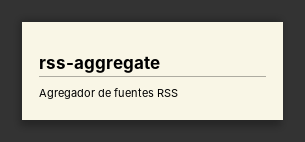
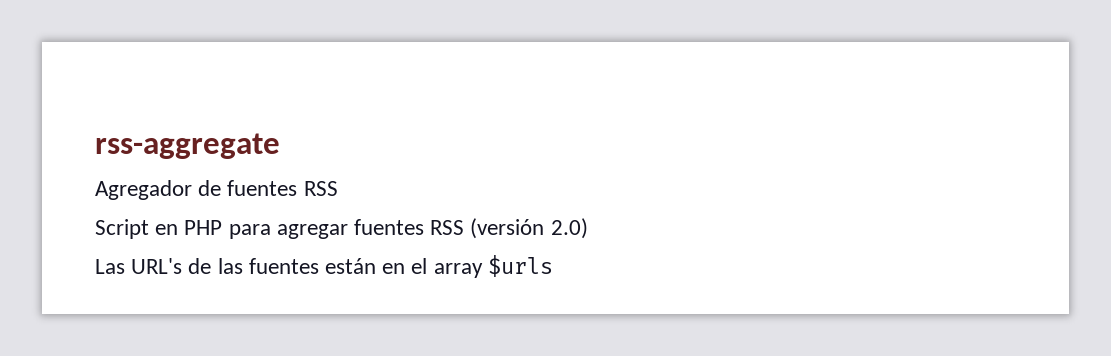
(178, 93) none -> [95,218,588,239] [95,255,553,278] // Script en PHP para agregar fuentes RSS (versión 2.0) // Las URL's de las fuentes están en el array $urls

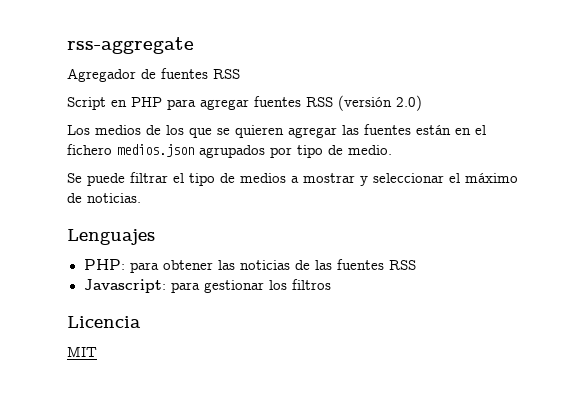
[95,258,212,274] Las URL's de -> [67,125,337,138] Los medios de los que se quieren agregar
[433,255,553,278] array $urls -> [67,144,392,158] [67,172,518,186] [67,193,141,203] [67,229,155,245] [83,259,416,273] [83,279,331,293] [67,316,141,328] [67,346,97,357] fichero medios.json agrupados por tipo de medio. // Se puede filtrar el tipo de medios a mostrar y seleccionar el máximo de noticias. // Lenguajes // PHP: para obtener las noticias de las fuentes RSS // Javascript: para gestionar los filtros // Licencia // MIT

